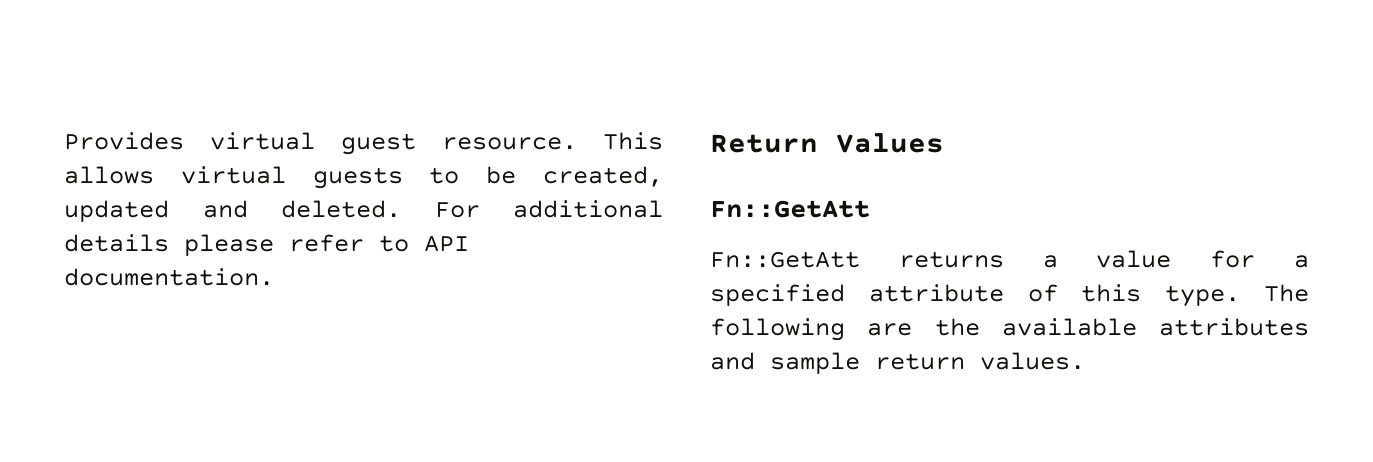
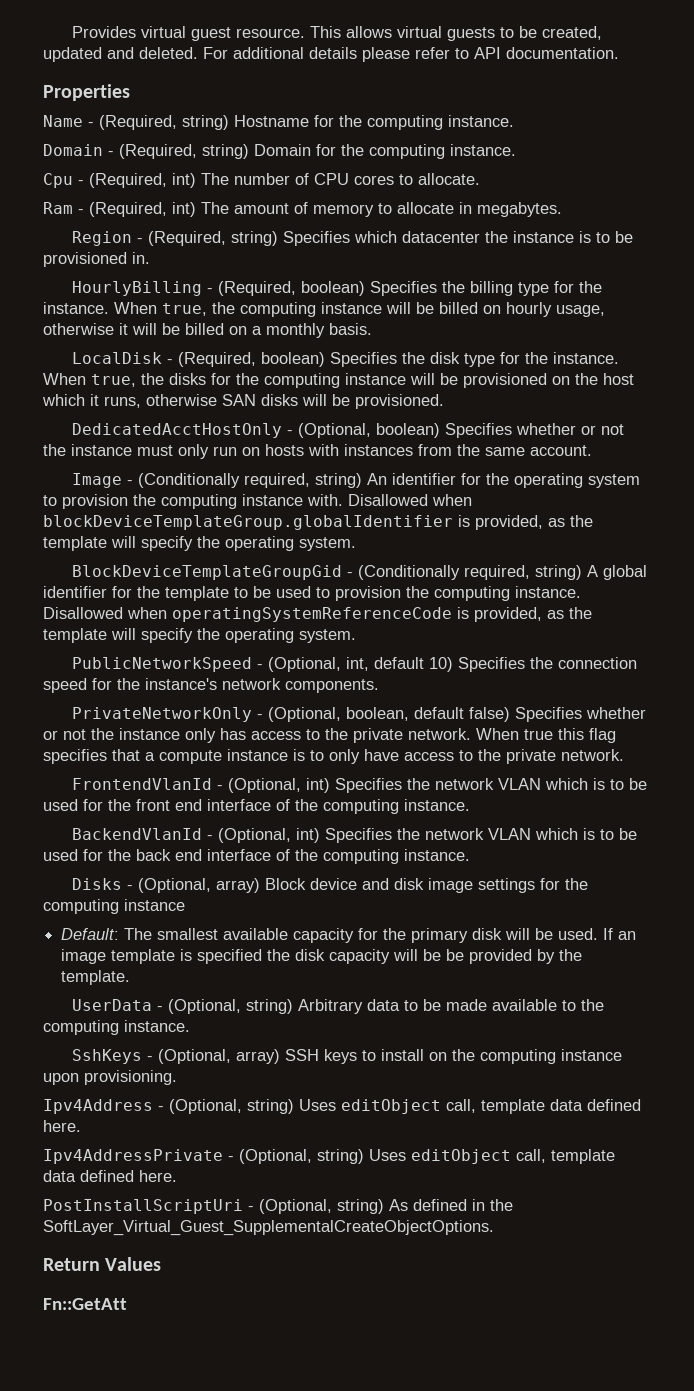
[710,133,944,153] [710,200,870,218] [710,250,1309,268] [710,284,1309,307] [710,318,1309,341] [710,352,1085,374] Return Values // Fn::GetAtt // Fn::GetAtt returns a value for a specified attribute of this type. The following are the available attributes and sample return values. -> [43,84,130,101] [43,115,514,130] [43,144,516,159] [43,173,480,188] [43,202,562,217] [72,231,634,246] [43,252,150,267] [72,281,603,296] [43,302,605,317] [43,323,372,338] [72,352,620,367] [43,373,634,388] [42,394,444,409] [72,423,625,438] [43,444,592,459] [72,473,641,488] [43,494,472,509] [43,515,593,530] [43,536,356,551] [72,565,648,580] [43,586,581,601] [43,607,592,622] [43,628,356,643] [72,657,638,672] [43,678,379,693] [72,707,647,722] [43,728,616,743] [43,749,624,764] [72,778,648,793] [43,799,470,814] [72,828,638,843] [43,849,470,864] [72,878,589,893] [43,899,185,914] [61,928,637,943] [61,949,583,964] [61,970,131,985] [72,999,605,1014] [43,1020,190,1035] [72,1049,623,1064] [43,1070,177,1085] [43,1099,641,1114] [43,1120,81,1132] [43,1149,615,1164] [43,1170,177,1182] [43,1199,513,1214] [43,1220,494,1236] [43,1257,162,1271] [43,1298,127,1310] Properties // Name - (Required, string) Hostname for the computing instance. // Domain - (Required, string) Domain for the computing instance. // Cpu - (Required, int) The number of CPU cores to allocate. // Ram - (Required, int) The amount of memory to allocate in megabytes. // Region - (Required, string) Specifies which datacenter the instance is to be provisioned in. // HourlyBilling - (Required, boolean) Specifies the billing type for the instance. When true, the computing instance will be billed on hourly usage, otherwise it will be billed on a monthly basis. // LocalDisk - (Required, boolean) Specifies the disk type for the instance. When true, the disks for the computing instance will be provisioned on the host which it runs, otherwise SAN disks will be provisioned. // DedicatedAcctHostOnly - (Optional, boolean) Specifies whether or not the instance must only run on hosts with instances from the same account. // Image - (Conditionally required, string) An identifier for the operating system to provision the computing instance with. Disallowed when blockDeviceTemplateGroup.globalIdentifier is provided, as the template will specify the operating system. // BlockDeviceTemplateGroupGid - (Conditionally required, string) A global identifier for the template to be used to provision the computing instance. Disallowed when operatingSystemReferenceCode is provided, as the template will specify the operating system. // PublicNetworkSpeed - (Optional, int, default 10) Specifies the connection speed for the instance's network components. // PrivateNetworkOnly - (Optional, boolean, default false) Specifies whether or not the instance only has access to the private network. When true this flag specifies that a compute instance is to only have access to the private network. // FrontendVlanId - (Optional, int) Specifies the network VLAN which is to be used for the front end interface of the computing instance. // BackendVlanId - (Optional, int) Specifies the network VLAN which is to be used for the back end interface of the computing instance. // Disks - (Optional, array) Block device and disk image settings for the computing instance // Default: The smallest available capacity for the primary disk will be used. If an image template is specified the disk capacity will be be provided by the template. // UserData - (Optional, string) Arbitrary data to be made available to the computing instance. // SshKeys - (Optional, array) SSH keys to install on the computing instance upon provisioning. // Ipv4Address - (Optional, string) Uses editObject call, template data defined here. // Ipv4AddressPrivate - (Optional, string) Uses editObject call, template data defined here. // PostInstallScriptUri - (Optional, string) As defined in the SoftLayer_Virtual_Guest_SupplementalCreateObjectOptions. // Return Values // Fn::GetAtt

